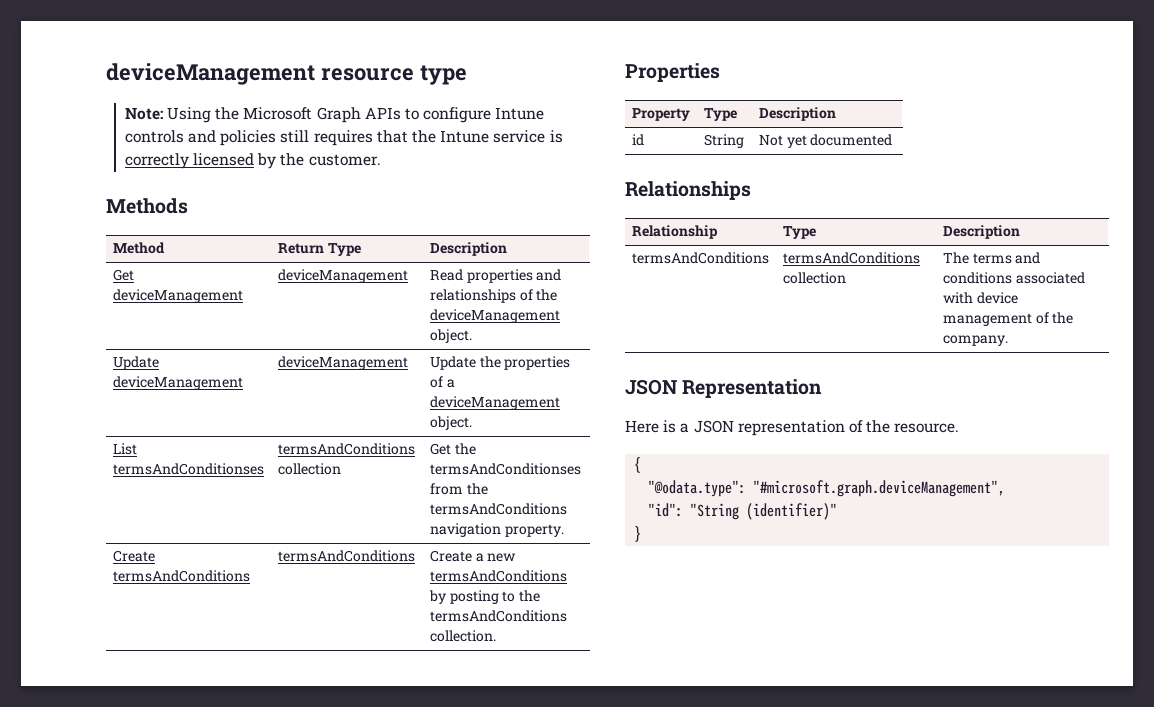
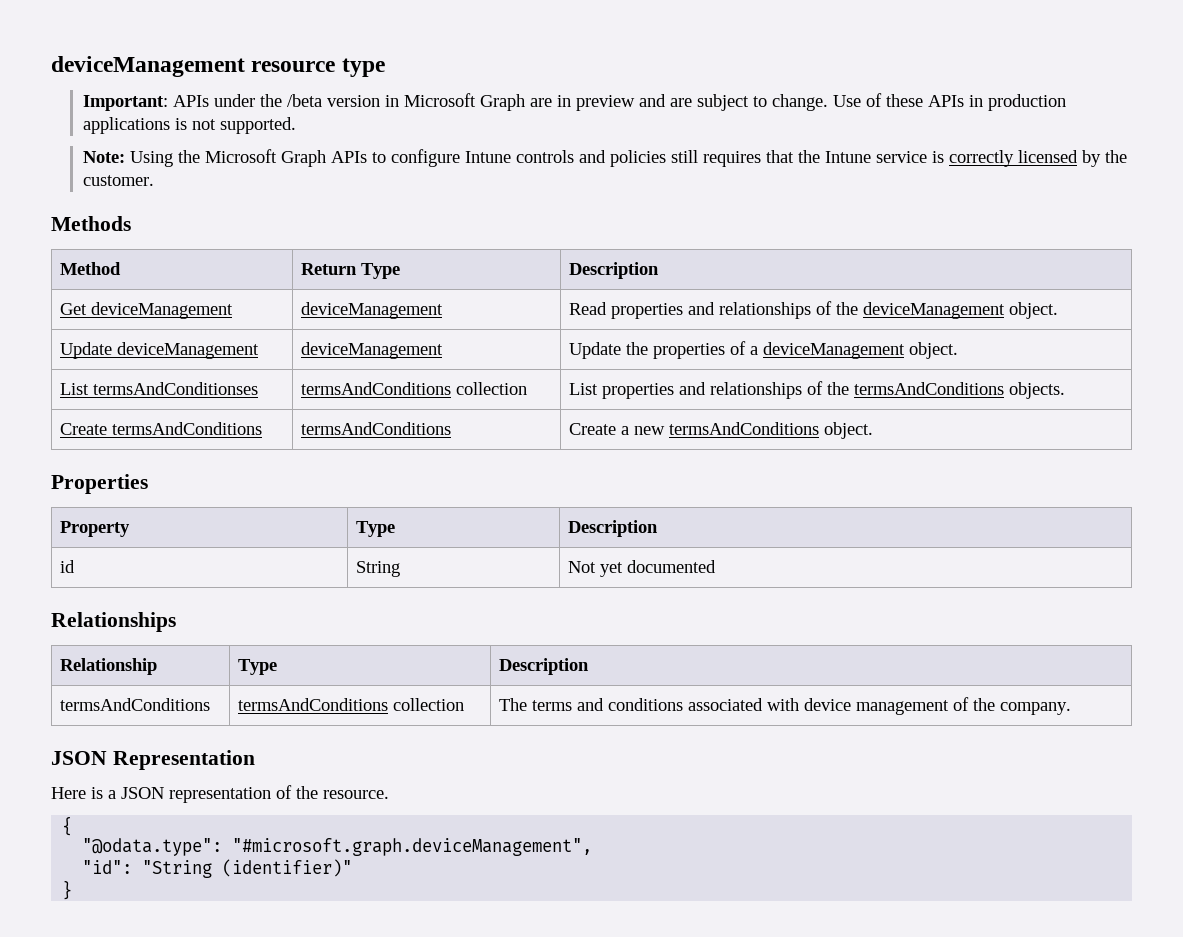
(467, 75) none -> [83,93,1067,111] [83,117,297,134] // Important: APIs under the /beta version in Microsoft Graph are in preview and are subject to change. Use of these APIs in production applications is not supported.
[429,443,476,455] [429,463,581,475] [429,483,488,495] [429,503,567,515] [429,523,564,537] Get the termsAndConditionses from the termsAndConditions navigation property. -> [568,381,1065,399] List properties and relationships of the termsAndConditions objects.
[428,590,541,604] [429,610,567,622] [429,630,496,642] by posting to the termsAndConditions collection. -> [823,422,873,439] object.

